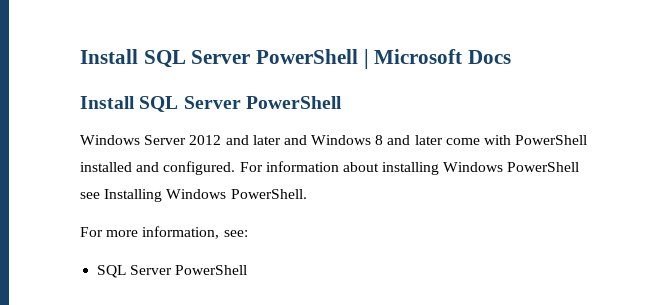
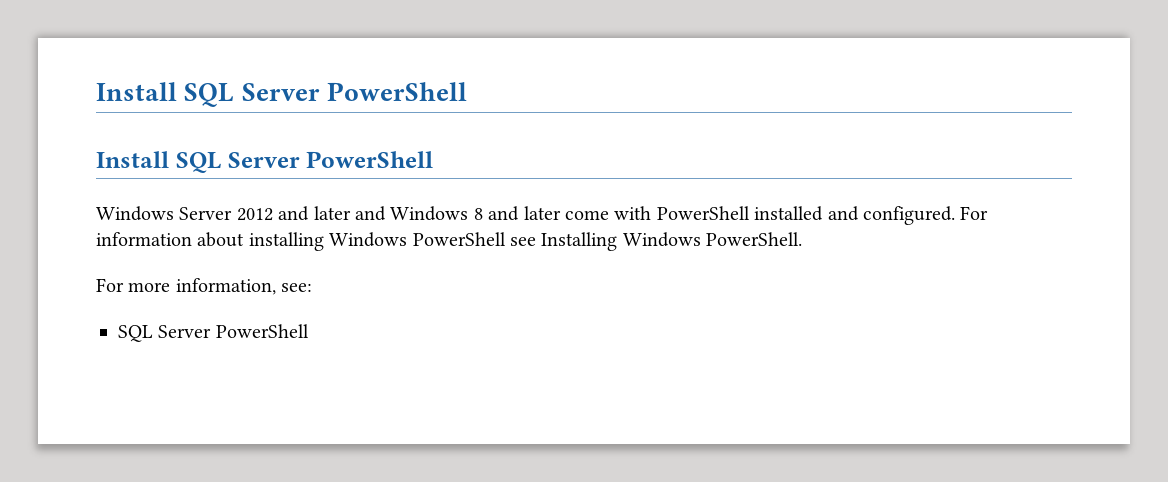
[80,49,512,69] Install SQL Server PowerShell | Microsoft Docs -> [96,82,467,107] Install SQL Server PowerShell

